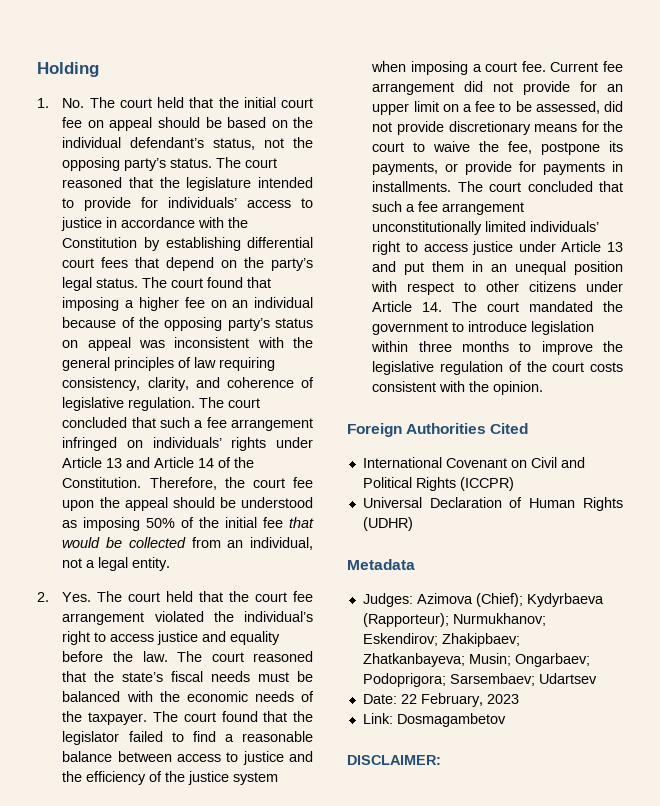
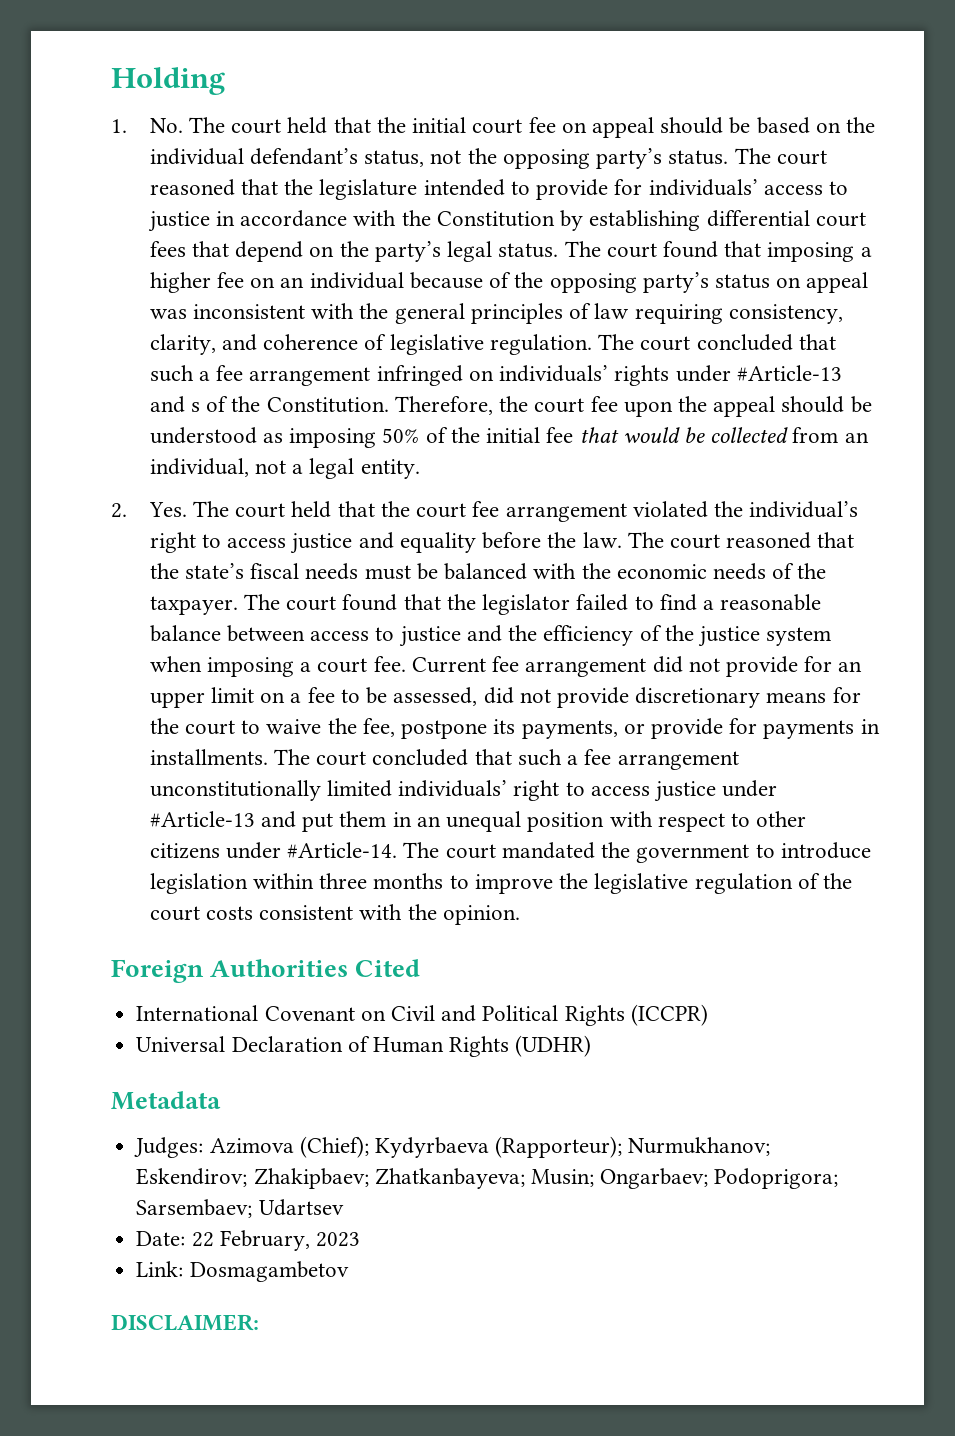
[62,457,215,468] Article 13 and Article 14 -> [736,365,842,381] [149,396,201,413] #Article-13 and s
[561,241,623,252] Article 13 -> [149,811,255,827] #Article-13
[372,301,443,312] Article 14. -> [287,842,398,858] #Article-14.

